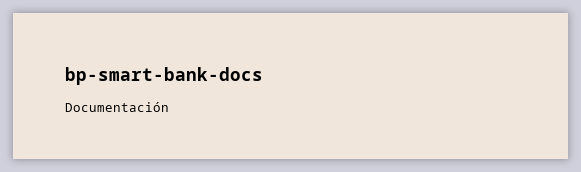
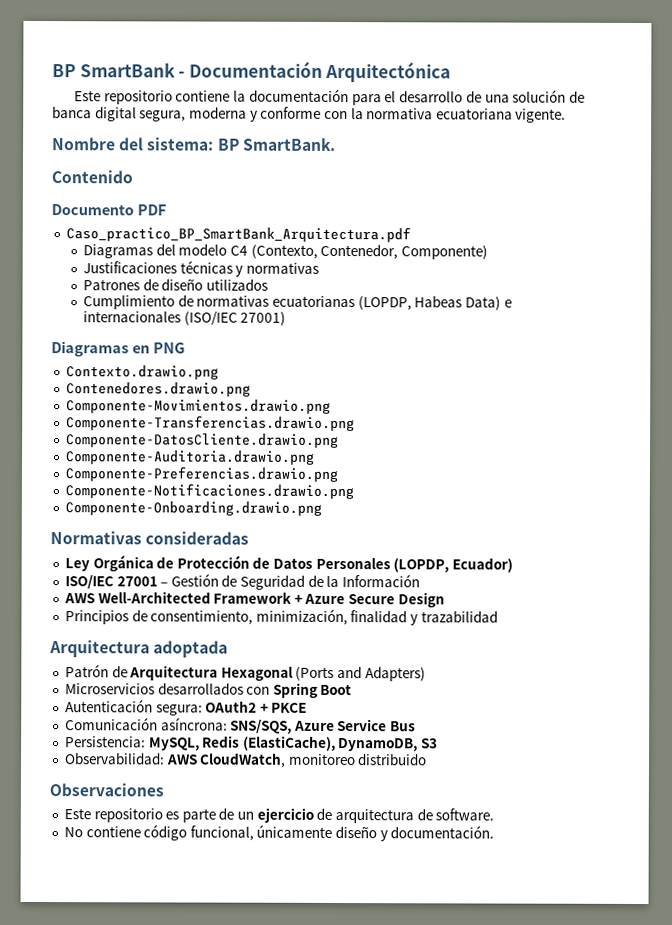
[65,67,263,85] [65,102,169,112] bp-smart-bank-docs // Documentación -> [52,61,452,83] [73,88,585,106] [52,106,567,123] [52,137,336,151] [51,170,133,184] [51,204,166,216] [65,226,411,243] [83,243,488,260] [83,260,319,277] [83,278,268,291] [83,294,512,311] [83,311,287,326] [51,341,185,358] [65,364,219,380] [65,381,251,397] [65,398,331,414] [65,415,355,432] [65,432,339,449] [64,449,315,465] [64,466,338,483] [64,483,354,500] [64,500,322,516] [50,531,250,545] [64,555,514,573] [64,573,421,590] [63,591,445,608] [64,608,498,626] [49,640,229,658] [64,664,426,682] [64,682,353,698] [64,699,308,716] [64,717,417,734] [64,735,439,752] [63,752,428,768] [49,783,164,797] [63,807,495,824] [63,824,495,842] BP SmartBank - Documentación Arquitectónica // Este repositorio contiene la documentación para el desarrollo de una solución de banca digital segura, moderna y conforme con la normativa ecuatoriana vigente. // Nombre del sistema: BP SmartBank. // Contenido // Documento PDF // Caso_practico_BP_SmartBank_Arquitectura.pdf // Diagramas del modelo C4 (Contexto, Contenedor, Componente) // Justificaciones técnicas y normativas // Patrones de diseño utilizados // Cumplimiento de normativas ecuatorianas (LOPDP, Habeas Data) e internacionales (ISO/IEC 27001) // Diagramas en PNG // Contexto.drawio.png // Contenedores.drawio.png // Componente-Movimientos.drawio.png // Componente-Transferencias.drawio.png // Componente-DatosCliente.drawio.png // Componente-Auditoria.drawio.png // Componente-Preferencias.drawio.png // Componente-Notificaciones.drawio.png // Componente-Onboarding.drawio.png // Normativas consideradas // Ley Orgánica de Protección de Datos Personales (LOPDP, Ecuador) // ISO/IEC 27001 – Gestión de Seguridad de la Información // AWS Well-Architected Framework + Azure Secure Design // Principios de consentimiento, minimización, finalidad y trazabilidad // Arquitectura adoptada // Patrón de Arquitectura Hexagonal (Ports and Adapters) // Microservicios desarrollados con Spring Boot // Autenticación segura: OAuth2 + PKCE // Comunicación asíncrona: SNS/SQS, Azure Service Bus // Persistencia: MySQL, Redis (ElastiCache), DynamoDB, S3 // Observabilidad: AWS CloudWatch, monitoreo distribuido // Observaciones // Este repositorio es parte de un ejercicio de arquitectura de software. // No contiene código funcional, únicamente diseño y documentación.

